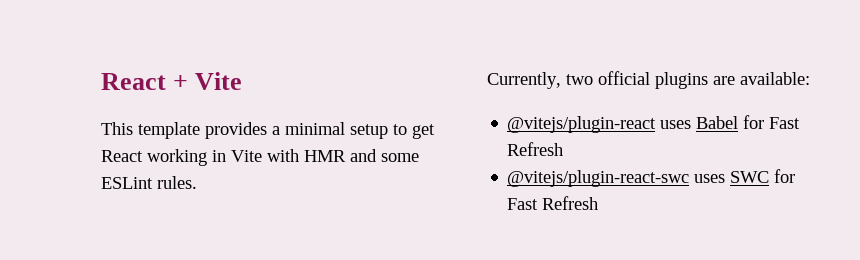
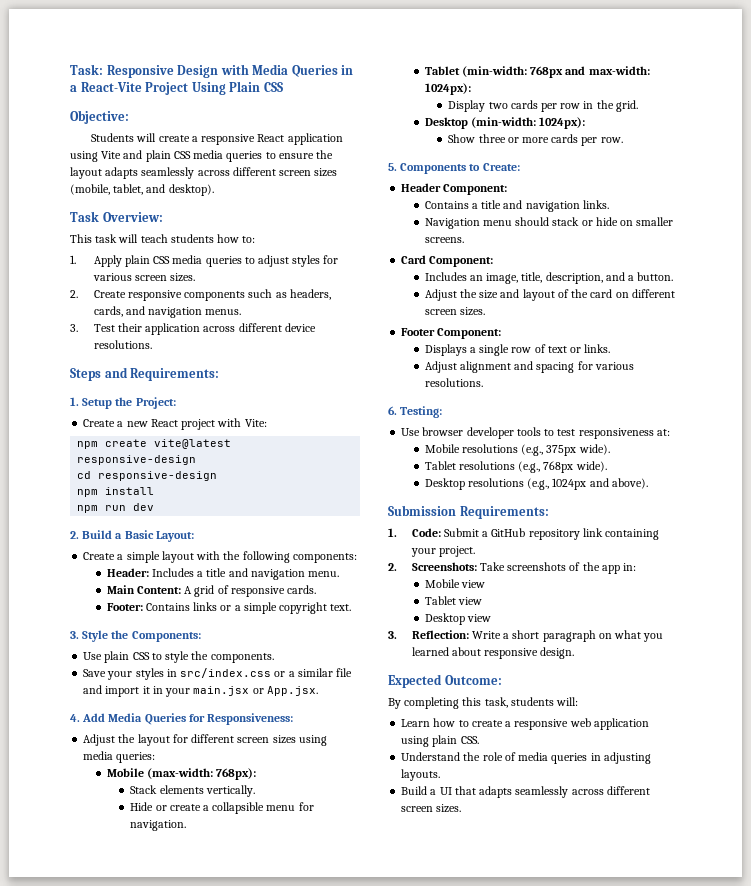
[101,72,243,90] [101,122,435,139] [101,149,419,166] [101,176,197,189] [487,71,810,89] [507,115,801,133] [507,142,564,156] [507,169,796,187] [507,196,599,210] React + Vite // This template provides a minimal setup to get React working in Vite with HMR and some ESLint rules. // Currently, two official plugins are available: // @vitejs/plugin-react uses Babel for Fast Refresh // @vitejs/plugin-react-swc uses SWC for Fast Refresh -> [70,64,354,78] [70,81,283,95] [70,110,129,124] [91,133,343,145] [70,150,334,162] [70,167,338,179] [70,184,214,196] [70,211,163,222] [70,234,256,243] [70,255,339,267] [92,273,196,282] [70,289,331,301] [93,306,242,318] [70,323,316,335] [93,340,152,349] [70,367,220,381] [70,397,176,409] [83,418,267,430] [77,439,232,449] [77,455,197,465] [77,471,218,481] [77,487,155,497] [77,503,155,513] [70,530,194,542] [83,551,357,563] [106,568,340,580] [106,585,317,597] [106,602,352,614] [70,630,201,642] [83,651,274,663] [83,668,353,680] [83,685,318,697] [70,713,294,725] [83,734,327,746] [83,751,156,763] [106,768,257,780] [130,785,255,797] [130,802,314,814] [130,820,187,831] [424,66,650,78] [424,83,471,95] [448,100,638,112] [424,117,586,129] [448,134,623,146] [388,163,520,174] [401,183,508,195] [424,200,609,212] [424,217,674,229] [424,237,464,243] [401,255,494,267] [424,272,674,284] [424,289,675,301] [424,307,485,316] [401,328,502,339] [424,344,611,356] [424,361,634,373] [424,378,483,387] [388,406,443,418] [401,427,670,439] [424,444,610,456] [424,461,607,473] [424,478,648,490] [388,505,549,519] [388,528,659,540] [410,546,475,557] [388,562,636,574] [424,579,485,588] [424,596,482,605] [424,613,491,625] [388,630,664,642] [411,647,575,659] [388,674,502,688] [388,697,579,709] [401,718,649,730] [401,735,479,747] [401,752,651,764] [401,769,441,781] [401,786,650,798] [401,804,462,813] Task: Responsive Design with Media Queries in a React-Vite Project Using Plain CSS // Objective: // Students will create a responsive React application using Vite and plain CSS media queries to ensure the layout adapts seamlessly across different screen sizes (mobile, tablet, and desktop). // Task Overview: // This task will teach students how to: // 1. Apply plain CSS media queries to adjust styles for various screen sizes. // 2. Create responsive components such as headers, cards, and navigation menus. // 3. Test their application across different device resolutions. // Steps and Requirements: // 1. Setup the Project: // Create a new React project with Vite: // npm create vite@latest responsive-design // cd responsive-design // npm install // npm run dev // 2. Build a Basic Layout: // Create a simple layout with the following components: // Header: Includes a title and navigation menu. // Main Content: A grid of responsive cards. // Footer: Contains links or a simple copyright text. // 3. Style the Components: // Use plain CSS to style the components. // Save your styles in src/index.css or a similar file and import it in your main.jsx or App.jsx. // 4. Add Media Queries for Responsiveness: // Adjust the layout for different screen sizes using media queries: // Mobile (max-width: 768px): // Stack elements vertically. // Hide or create a collapsible menu for navigation. // Tablet (min-width: 768px and max-width: 1024px): // Display two cards per row in the grid. // Desktop (min-width: 1024px): // Show three or more cards per row. // 5. Components to Create: // Header Component: // Contains a title and navigation links. // Navigation menu should stack or hide on smaller screens. // Card Component: // Includes an image, title, description, and a button. // Adjust the size and layout of the card on different screen sizes. // Footer Component: // Displays a single row of text or links. // Adjust alignment and spacing for various resolutions. // 6. Testing: // Use browser developer tools to test responsiveness at: // Mobile resolutions (e.g., 375px wide). // Tablet resolutions (e.g., 768px wide). // Desktop resolutions (e.g., 1024px and above). // Submission Requirements: // 1. Code: Submit a GitHub repository link containing your project. // 2. Screenshots: Take screenshots of the app in: // Mobile view // Tablet view // Desktop view // 3. Reflection: Write a short paragraph on what you learned about responsive design. // Expected Outcome: // By completing this task, students will: // Learn how to create a responsive web application using plain CSS. // Understand the role of media queries in adjusting layouts. // Build a UI that adapts seamlessly across different screen sizes.

